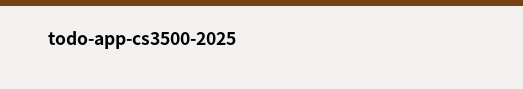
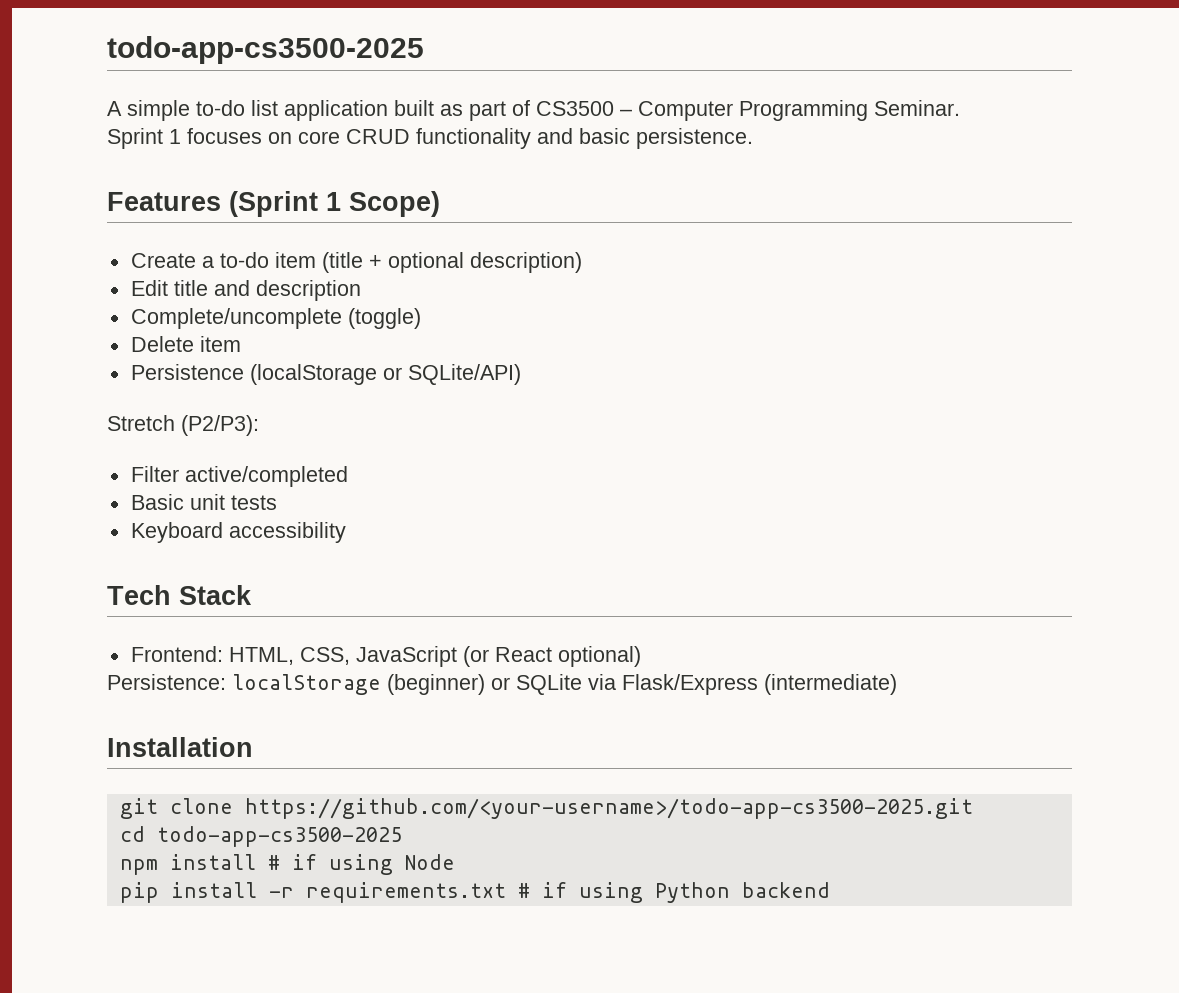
[48,31,236,49] todo-app-cs3500-2025 -> [107,36,424,64] [107,100,960,121] [107,128,753,149] [107,191,440,217] [130,252,582,273] [130,280,361,301] [130,308,421,329] [130,336,241,352] [130,364,521,385] [107,415,259,436] [130,466,348,487] [130,494,277,510] [130,522,346,543] [107,585,252,605] [130,646,641,667] [107,674,897,695] [107,737,253,757] [119,798,973,819] [119,826,402,847] [119,854,455,875] [119,882,830,903] todo-app-cs3500-2025 // A simple to-do list application built as part of CS3500 – Computer Programming Seminar. // Sprint 1 focuses on core CRUD functionality and basic persistence. // Features (Sprint 1 Scope) // Create a to-do item (title + optional description) // Edit title and description // Complete/uncomplete (toggle) // Delete item // Persistence (localStorage or SQLite/API) // Stretch (P2/P3): // Filter active/completed // Basic unit tests // Keyboard accessibility // Tech Stack // Frontend: HTML, CSS, JavaScript (or React optional) // Persistence: localStorage (beginner) or SQLite via Flask/Express (intermediate) // Installation // git clone https://github.com/<your-username>/todo-app-cs3500-2025.git // cd todo-app-cs3500-2025 // npm install # if using Node // pip install -r requirements.txt # if using Python backend

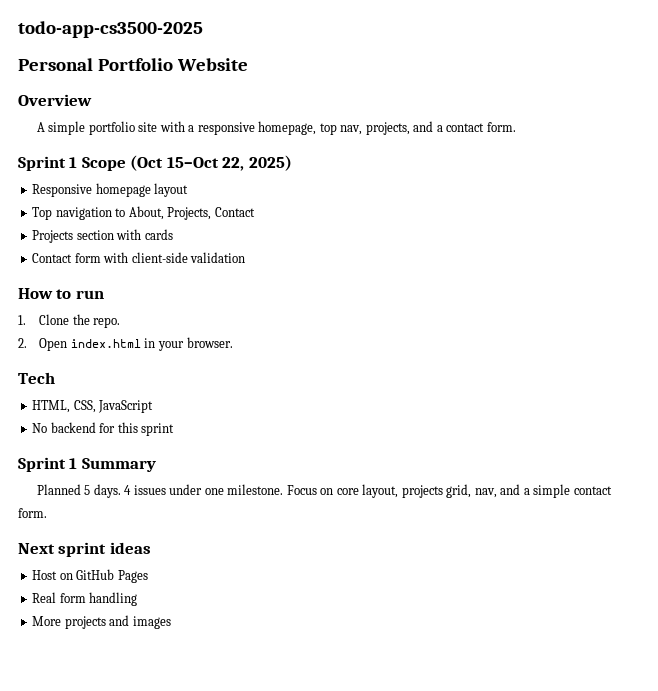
[107,36,424,64] [107,100,960,121] [107,128,753,149] [107,191,440,217] [130,252,582,273] [130,280,361,301] [130,308,421,329] [130,336,241,352] [130,364,521,385] [107,415,259,436] [130,466,348,487] [130,494,277,510] [130,522,346,543] todo-app-cs3500-2025 // A simple to-do list application built as part of CS3500 – Computer Programming Seminar. // Sprint 1 focuses on core CRUD functionality and basic persistence. // Features (Sprint 1 Scope) // Create a to-do item (title + optional description) // Edit title and description // Complete/uncomplete (toggle) // Delete item // Persistence (localStorage or SQLite/API) // Stretch (P2/P3): // Filter active/completed // Basic unit tests // Keyboard accessibility -> [18,21,203,38] [18,58,248,71] [18,94,92,106] [36,121,516,135] [18,155,292,171] [32,183,189,197] [32,206,255,220] [32,229,173,243] [32,252,246,263] [18,288,104,299] [18,314,121,328] [18,337,233,351] todo-app-cs3500-2025 // Personal Portfolio Website // Overview // A simple portfolio site with a responsive homepage, top nav, projects, and a contact form. // Sprint 1 Scope (Oct 15–Oct 22, 2025) // Responsive homepage layout // Top navigation to About, Projects, Contact // Projects section with cards // Contact form with client-side validation // How to run // 1. Clone the repo. // 2. Open index.html in your browser.
[179,585,252,605] [130,646,223,662] Stack // Frontend: -> (55, 378) //
[462,646,641,667] [107,674,897,695] [107,737,253,757] [119,798,973,819] [119,826,402,847] [119,854,455,875] [119,882,830,903] (or React optional) // Persistence: localStorage (beginner) or SQLite via Flask/Express (intermediate) // Installation // git clone https://github.com/<your-username>/todo-app-cs3500-2025.git // cd todo-app-cs3500-2025 // npm install # if using Node // pip install -r requirements.txt # if using Python backend -> [32,422,175,436] [18,457,156,472] [36,484,612,498] [18,508,47,518] [18,542,151,557] [32,569,148,583] [32,592,138,606] [32,615,171,629] // No backend for this sprint // Sprint 1 Summary // Planned 5 days. 4 issues under one milestone. Focus on core layout, projects grid, nav, and a simple contact form. // Next sprint ideas // Host on GitHub Pages // Real form handling // More projects and images

